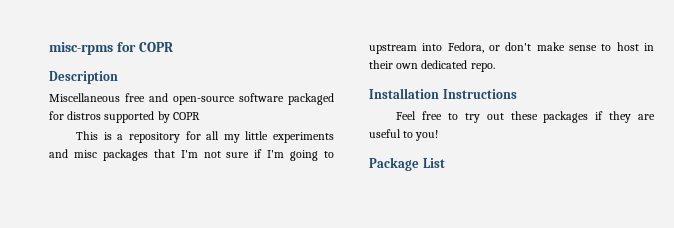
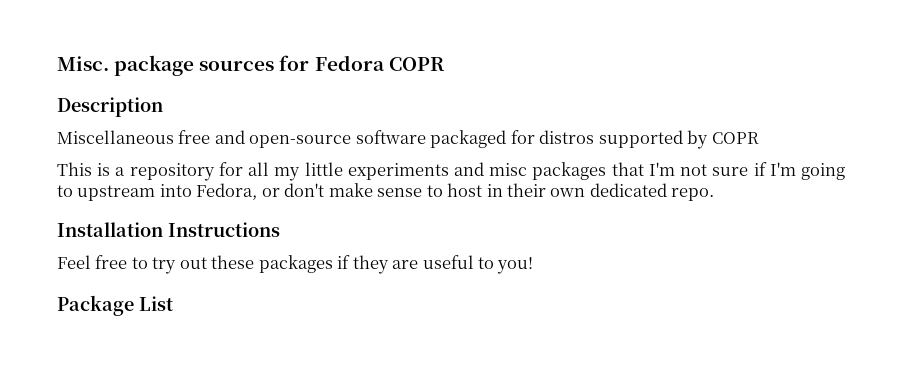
[49,42,136,55] misc-rpms for -> [57,55,385,76] Misc. package sources for Fedora

